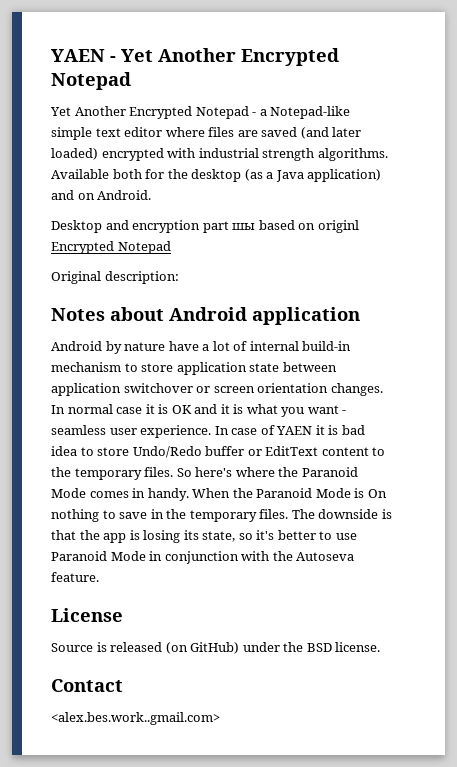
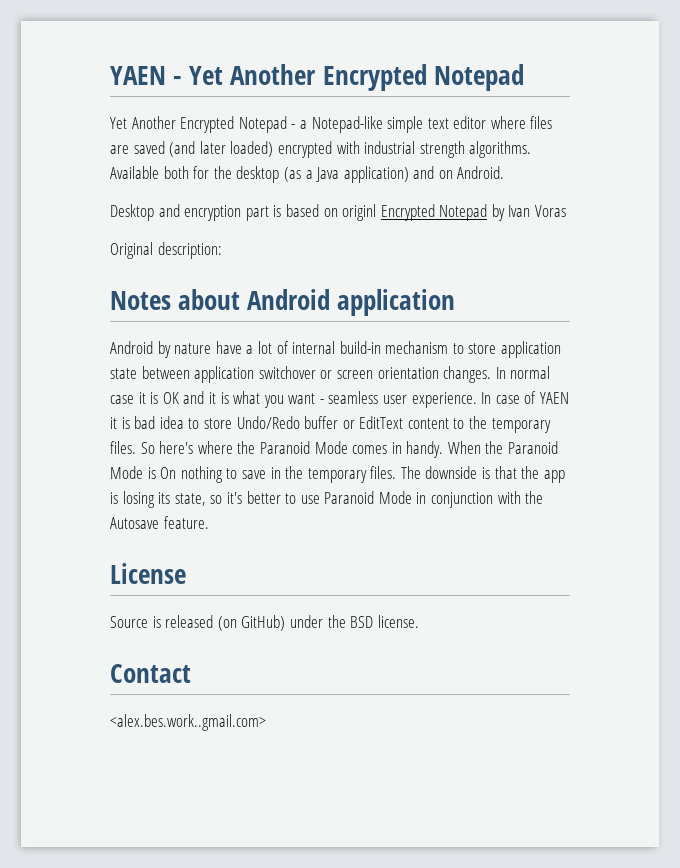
[232,223,256,230] шы -> [273,205,282,217] is
(171, 247) none -> [491,204,567,221] by Ivan Voras
[296,552,355,561] Autoseva -> [110,517,159,529] Autosave

